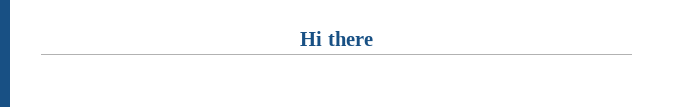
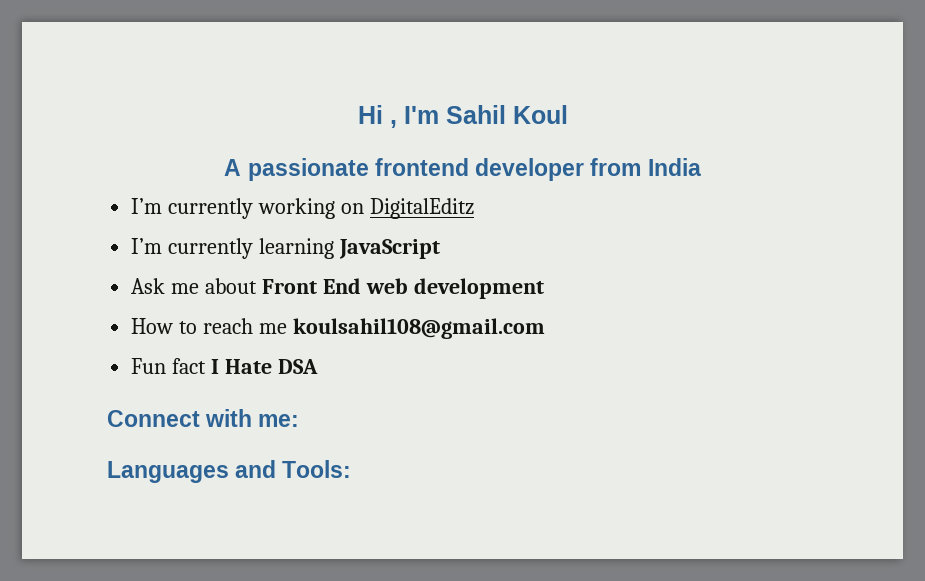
[327,31,373,46] there -> [389,105,568,128] [224,158,701,181] [131,198,474,219] [131,238,441,259] [131,278,544,299] [131,318,545,339] [131,358,318,374] [107,409,300,427] [107,460,352,483] , I'm Sahil Koul // A passionate frontend developer from India // I’m currently working on DigitalEditz // I’m currently learning JavaScript // Ask me about Front End web development // How to reach me koulsahil108@gmail.com // Fun fact I Hate DSA // Connect with me: // Languages and Tools:

